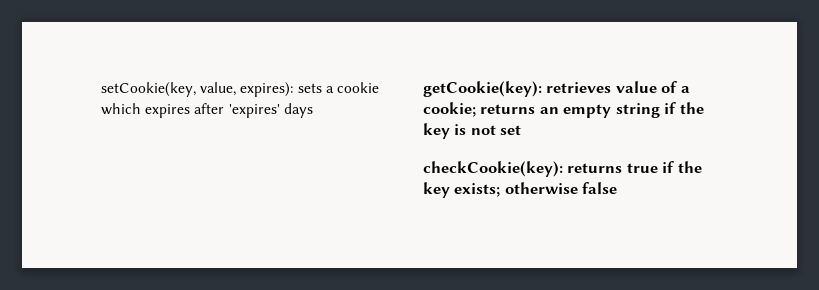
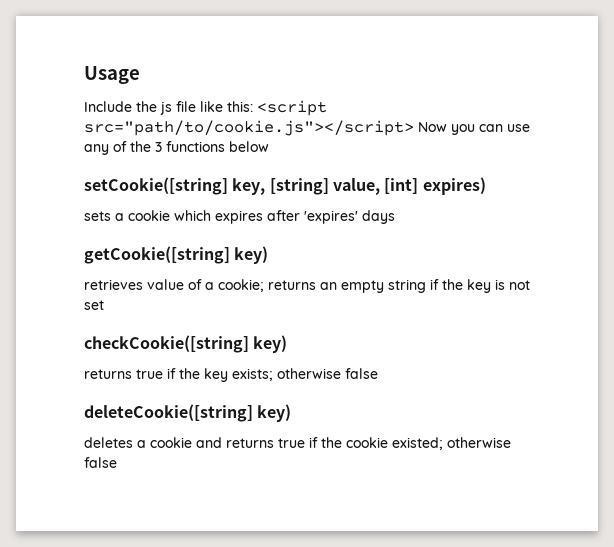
[101,82,294,97] setCookie(key, value, expires): -> [84,66,140,84] [84,100,327,116] [84,120,530,136] [84,141,269,155] [84,177,486,195] Usage // Include the js file like this: <script src="path/to/cookie.js"></script> Now you can use any of the 3 functions below // setCookie([string] key, [string] value, [int] expires) //
[423,81,542,97] getCookie(key): -> [84,246,269,264] getCookie([string] key) //
[423,161,563,177] checkCookie(key): -> [84,335,288,353] checkCookie([string] key) //
(618, 188) none -> [84,404,292,422] [84,437,511,450] [84,457,117,468] // deleteCookie([string] key) // deletes a cookie and returns true if the cookie existed; otherwise false

